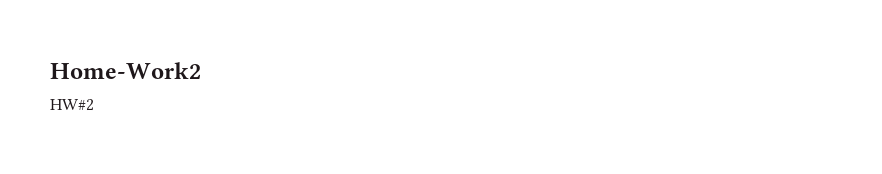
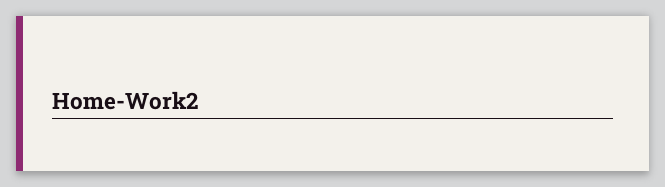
[50,99,94,111] // HW#2 -> (198, 100) none

